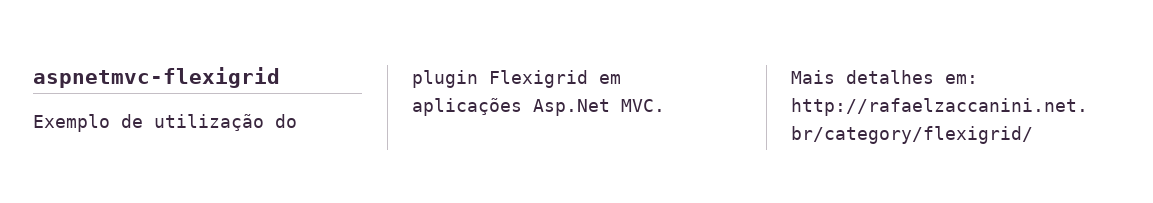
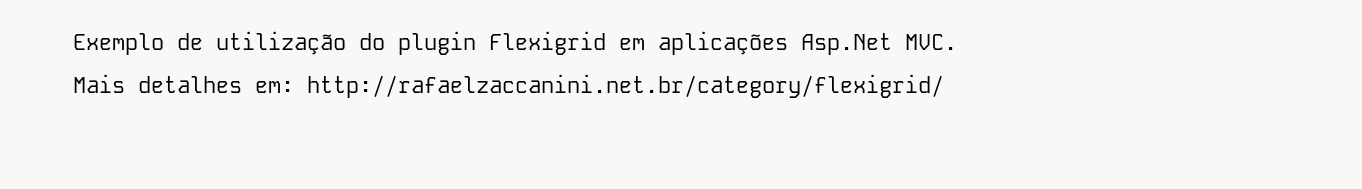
[33,67,280,88] aspnetmvc-flexigrid // -> (73, 44) none

